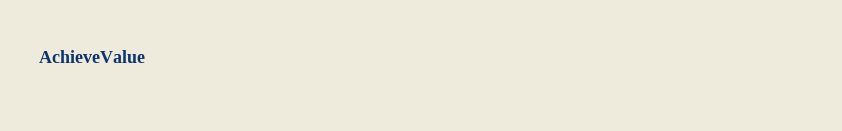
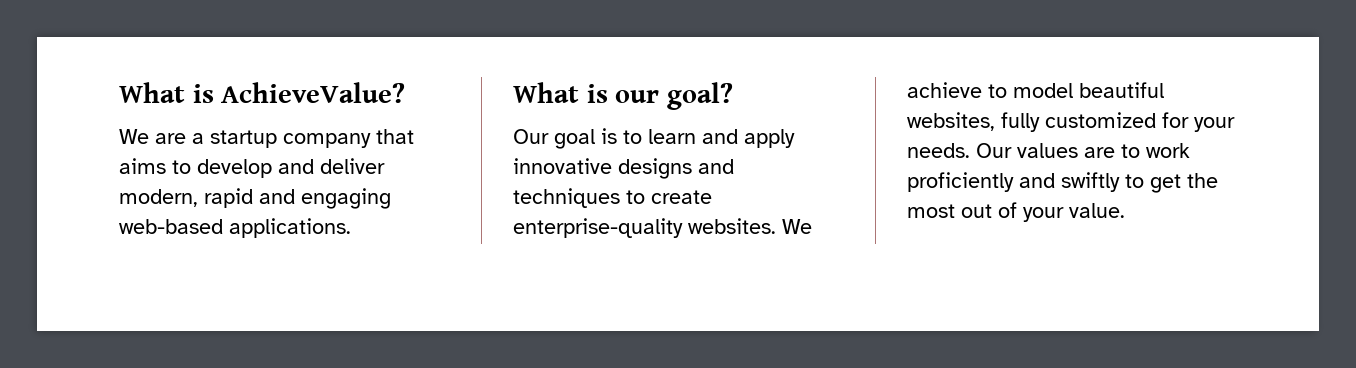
[39,50,145,63] AchieveValue -> [119,82,406,103] [119,129,414,148] [119,158,385,178] [119,188,391,209] [119,218,351,238] [513,82,733,110] [513,128,795,149] [513,158,734,179] [513,188,712,208] [513,218,812,238] [907,82,1164,98] [907,112,1235,132] [907,143,1190,158] [907,172,1218,193] [907,202,1125,222] What is AchieveValue? // We are a startup company that aims to develop and deliver modern, rapid and engaging web-based applications. // What is our goal? // Our goal is to learn and apply innovative designs and techniques to create enterprise-quality websites. We achieve to model beautiful websites, fully customized for your needs. Our values are to work proficiently and swiftly to get the most out of your value.

